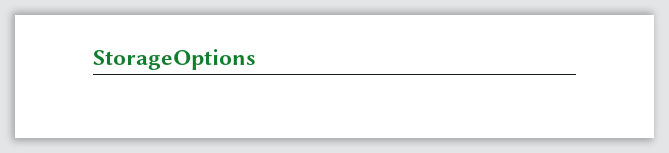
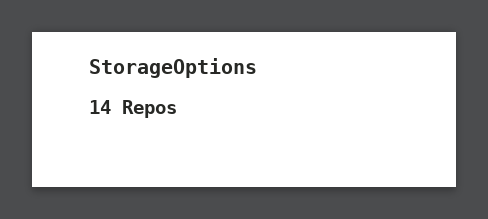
(256, 59) none -> [89,100,177,118] // 14 Repos

